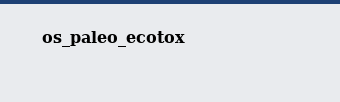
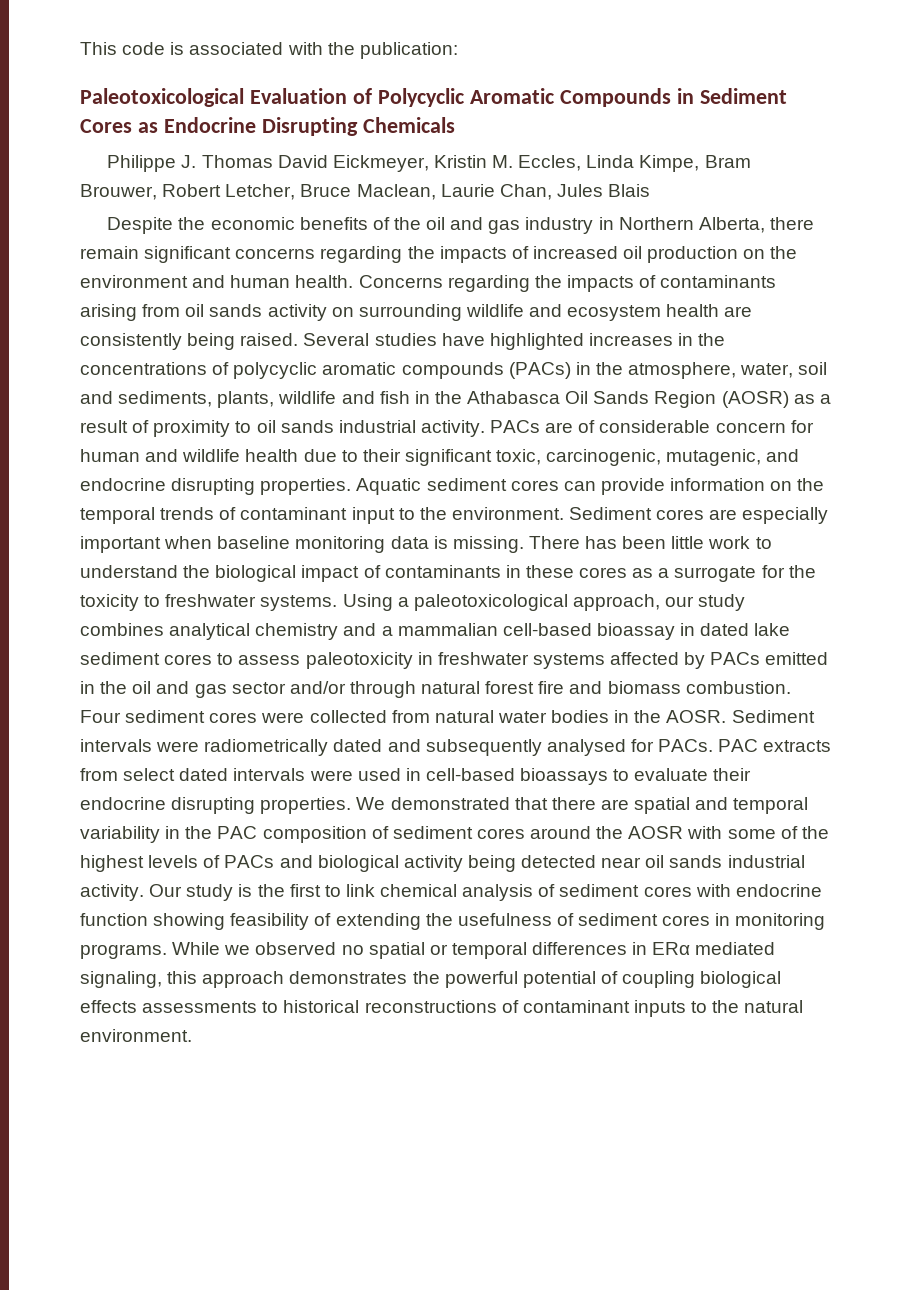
[42,31,185,47] os_paleo_ecotox -> [80,42,458,59] [80,88,787,107] [80,117,455,136] [107,155,751,172] [80,184,651,200] [107,217,814,234] [80,246,798,263] [80,275,777,292] [80,304,753,321] [80,333,726,350] [80,362,828,379] [80,391,831,408] [80,420,814,437] [80,449,800,466] [80,478,825,495] [80,507,829,524] [80,536,772,553] [80,565,816,582] [80,594,746,611] [80,623,791,640] [80,652,829,669] [80,681,791,698] [80,710,815,723] [80,739,832,756] [80,768,752,785] [80,797,809,814] [80,826,829,843] [80,855,805,872] [80,884,822,901] [80,913,826,930] [80,942,776,959] [80,971,782,988] [80,1000,804,1017] [80,1029,192,1042] This code is associated with the publication: // Paleotoxicological Evaluation of Polycyclic Aromatic Compounds in Sediment Cores as Endocrine Disrupting Chemicals // Philippe J. Thomas David Eickmeyer, Kristin M. Eccles, Linda Kimpe, Bram Brouwer, Robert Letcher, Bruce Maclean, Laurie Chan, Jules Blais // Despite the economic benefits of the oil and gas industry in Northern Alberta, there remain significant concerns regarding the impacts of increased oil production on the environment and human health. Concerns regarding the impacts of contaminants arising from oil sands activity on surrounding wildlife and ecosystem health are consistently being raised. Several studies have highlighted increases in the concentrations of polycyclic aromatic compounds (PACs) in the atmosphere, water, soil and sediments, plants, wildlife and fish in the Athabasca Oil Sands Region (AOSR) as a result of proximity to oil sands industrial activity. PACs are of considerable concern for human and wildlife health due to their significant toxic, carcinogenic, mutagenic, and endocrine disrupting properties. Aquatic sediment cores can provide information on the temporal trends of contaminant input to the environment. Sediment cores are especially important when baseline monitoring data is missing. There has been little work to understand the biological impact of contaminants in these cores as a surrogate for the toxicity to freshwater systems. Using a paleotoxicological approach, our study combines analytical chemistry and a mammalian cell-based bioassay in dated lake sediment cores to assess paleotoxicity in freshwater systems affected by PACs emitted in the oil and gas sector and/or through natural forest fire and biomass combustion. Four sediment cores were collected from natural water bodies in the AOSR. Sediment intervals were radiometrically dated and subsequently analysed for PACs. PAC extracts from select dated intervals were used in cell-based bioassays to evaluate their endocrine disrupting properties. We demonstrated that there are spatial and temporal variability in the PAC composition of sediment cores around the AOSR with some of the highest levels of PACs and biological activity being detected near oil sands industrial activity. Our study is the first to link chemical analysis of sediment cores with endocrine function showing feasibility of extending the usefulness of sediment cores in monitoring programs. While we observed no spatial or temporal differences in ERα mediated signaling, this approach demonstrates the powerful potential of coupling biological effects assessments to historical reconstructions of contaminant inputs to the natural environment.

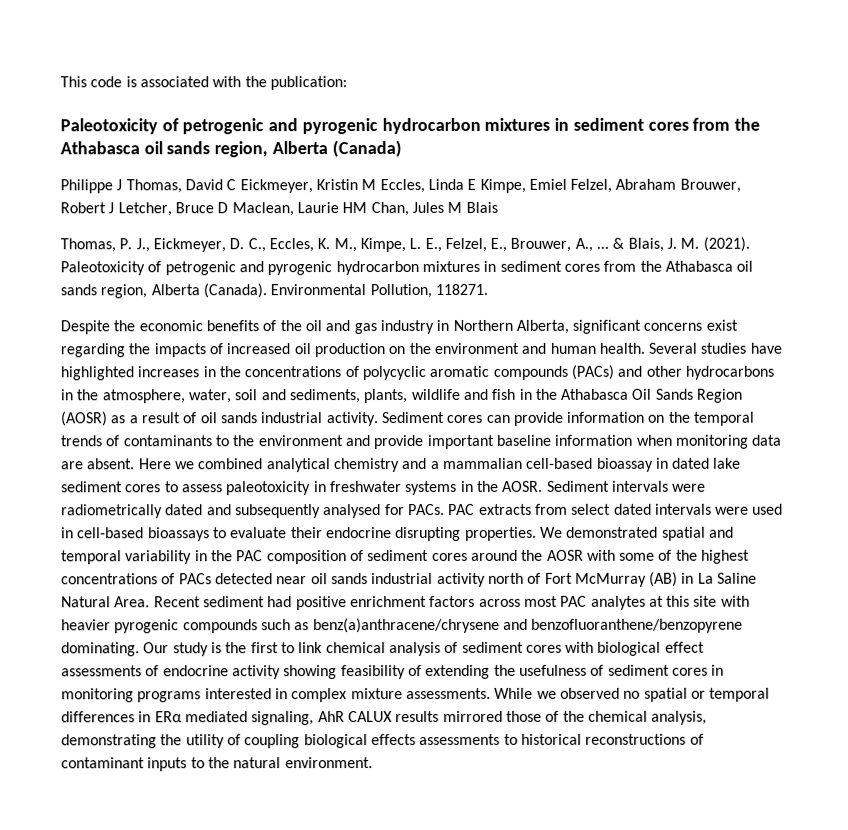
[80,88,787,107] [80,117,455,136] [107,155,328,172] Paleotoxicological Evaluation of Polycyclic Aromatic Compounds in Sediment Cores as Endocrine Disrupting Chemicals // Philippe J. Thomas David -> [60,117,760,135] [60,140,402,158] [60,179,237,194] Paleotoxicity of petrogenic and pyrogenic hydrocarbon mixtures in sediment cores from the Athabasca oil sands region, Alberta (Canada) // Philippe J Thomas, David C
[492,155,514,168] M. -> [361,179,377,191] M
[639,155,751,172] Kimpe, Bram -> [467,178,677,193] E Kimpe, Emiel Felzel, Abraham
(222, 190) none -> [108,202,115,214] J
(352, 190) none -> [217,202,229,214] D
(495, 190) none -> [342,202,368,214] HM
(603, 190) none -> [447,201,463,213] M
(651, 190) none -> [60,236,750,253] [60,260,754,276] [60,283,488,299] // Thomas, P. J., Eickmeyer, D. C., Eccles, K. M., Kimpe, L. E., Felzel, E., Brouwer, A., ... & Blais, J. M. (2021). Paleotoxicity of petrogenic and pyrogenic hydrocarbon mixtures in sediment cores from the Athabasca oil sands region, Alberta (Canada). Environmental Pollution, 118271.
[769,217,814,230] [80,246,139,259] there remain -> (569, 326) none
(316, 253) none -> [705,319,738,331] exist
[358,275,777,292] [80,304,753,321] [80,333,299,350] Concerns regarding the impacts of contaminants arising from oil sands activity on surrounding wildlife and ecosystem health are consistently being raised. -> (645, 348) none
(571, 370) none -> [617,365,774,380] and other hydrocarbons
[153,420,814,437] [80,449,800,466] [80,478,507,495] proximity to oil sands industrial activity. PACs are of considerable concern for human and wildlife health due to their significant toxic, carcinogenic, mutagenic, and endocrine disrupting properties. Aquatic sediment -> [199,411,445,427] oil sands industrial activity. Sediment
[240,507,829,524] [80,536,772,553] [80,565,816,582] [80,594,746,611] [80,623,164,636] contaminant input to the environment. Sediment cores are especially important when baseline monitoring data is missing. There has been little work to understand the biological impact of contaminants in these cores as a surrogate for the toxicity to freshwater systems. Using a paleotoxicological approach, our study combines -> [123,434,783,450] [61,458,264,470] contaminants to the environment and provide important baseline information when monitoring data are absent. Here we combined
[610,652,829,669] [80,681,791,698] [80,710,610,723] affected by PACs emitted in the oil and gas sector and/or through natural forest fire and biomass combustion. Four sediment cores were collected from natural water bodies -> (458, 488) none
[514,797,629,810] that there are -> (659, 532) none
[148,855,199,868] levels -> [61,573,158,585] concentrations
[279,855,516,872] and biological activity being -> (212, 579) none
[80,884,144,901] activity. -> [436,571,758,587] [61,595,750,611] [61,617,744,634] [61,642,140,657] activity north of Fort McMurray (AB) in La Saline Natural Area. Recent sediment had positive enrichment factors across most PAC analytes at this site with heavier pyrogenic compounds such as benz(a)anthracene/chrysene and benzofluoranthene/benzopyrene dominating.
[735,884,822,897] [80,913,148,926] endocrine function -> [597,641,705,656] [61,665,281,680] biological effect assessments of endocrine activity
[80,944,167,959] programs. -> [137,687,491,703] programs interested in complex mixture assessments.
[167,971,596,988] this approach demonstrates the powerful potential -> [317,710,708,725] [61,734,225,749] AhR CALUX results mirrored those of the chemical analysis, demonstrating the utility

